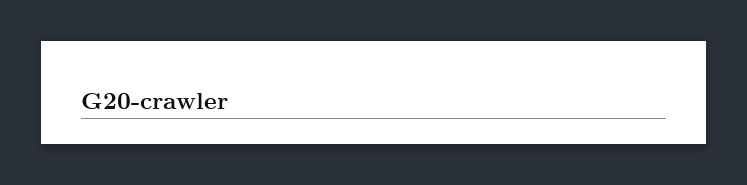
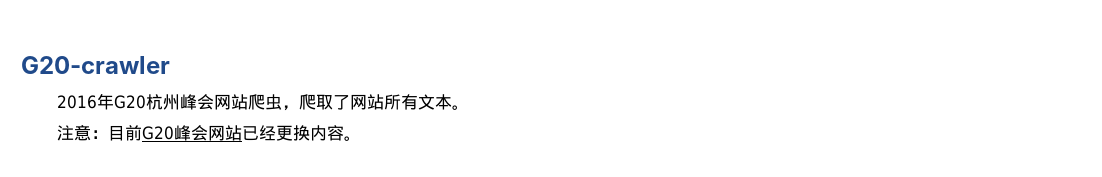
(228, 101) none -> [56,93,469,111] [56,125,361,141] // 2016年G20杭州峰会网站爬虫，爬取了网站所有文本。 // 注意：目前G20峰会网站已经更换内容。

